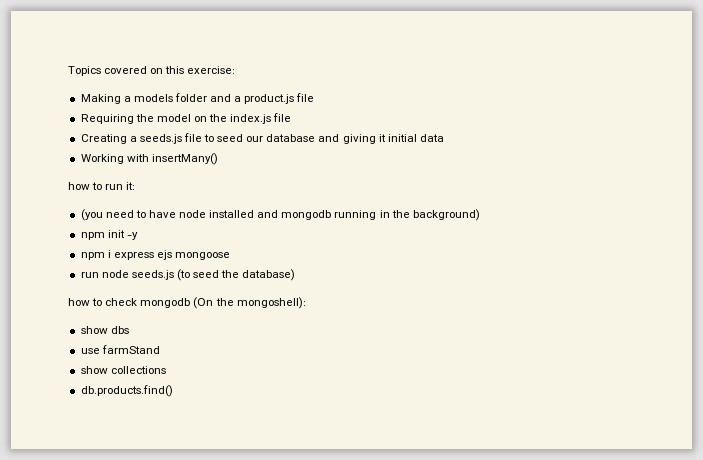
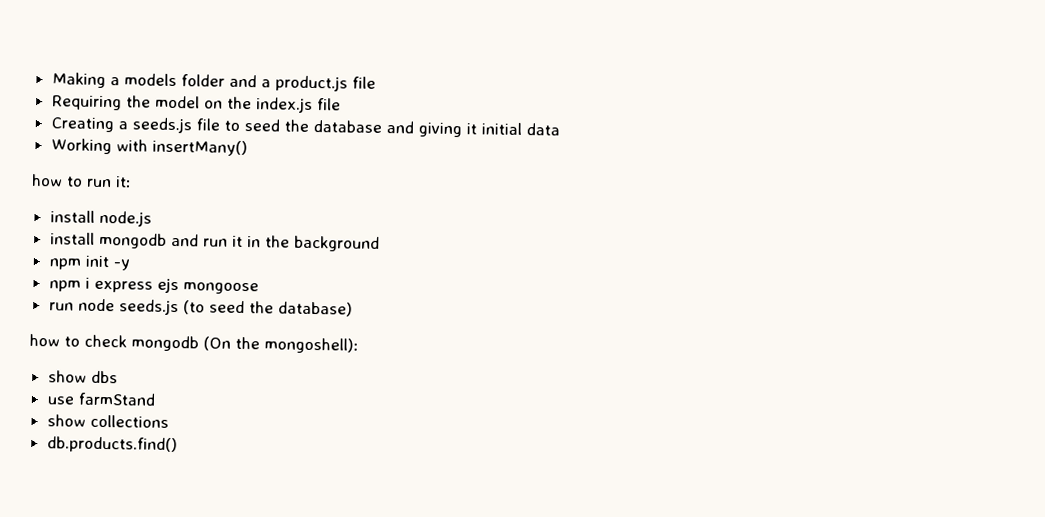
[68,66,236,76] Topics covered on this exercise: // -> (51, 80) none
[246,136,264,142] our -> [283,119,309,132] the
[80,209,377,221] (you need to have node installed and mongodb running -> [49,210,152,227] [49,232,243,249] install node.js // install mongodb and run it
[412,209,480,221] background) -> [293,235,380,252] background

